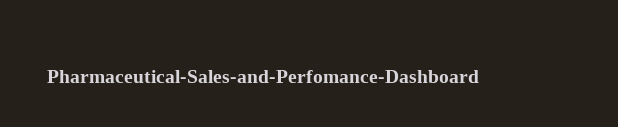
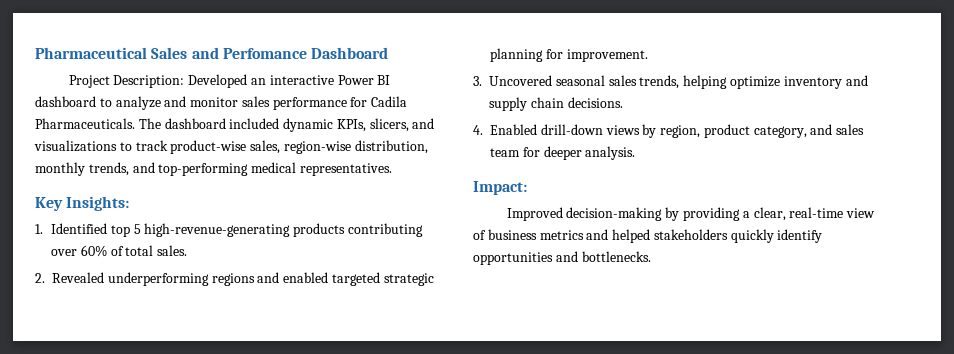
[47,70,479,83] Pharmaceutical-Sales-and-Perfomance-Dashboard -> [35,47,389,59] [68,74,391,88] [35,96,408,110] [35,118,435,132] [34,140,428,154] [35,162,392,176] [35,196,130,211] [35,223,423,237] [51,245,188,257] [35,272,434,286] [490,48,648,62] [473,75,868,89] [489,97,623,111] [473,124,865,138] [490,146,636,160] [473,181,527,195] [506,207,876,221] [473,229,823,243] [473,251,651,265] Pharmaceutical Sales and Perfomance Dashboard // Project Description: Developed an interactive Power BI dashboard to analyze and monitor sales performance for Cadila Pharmaceuticals. The dashboard included dynamic KPIs, slicers, and visualizations to track product-wise sales, region-wise distribution, monthly trends, and top-performing medical representatives. // Key Insights: // 1. Identified top 5 high-revenue-generating products contributing over 60% of total sales. // 2. Revealed underperforming regions and enabled targeted strategic planning for improvement. // 3. Uncovered seasonal sales trends, helping optimize inventory and supply chain decisions. // 4. Enabled drill-down views by region, product category, and sales team for deeper analysis. // Impact: // Improved decision-making by providing a clear, real-time view of business metrics and helped stakeholders quickly identify opportunities and bottlenecks.

